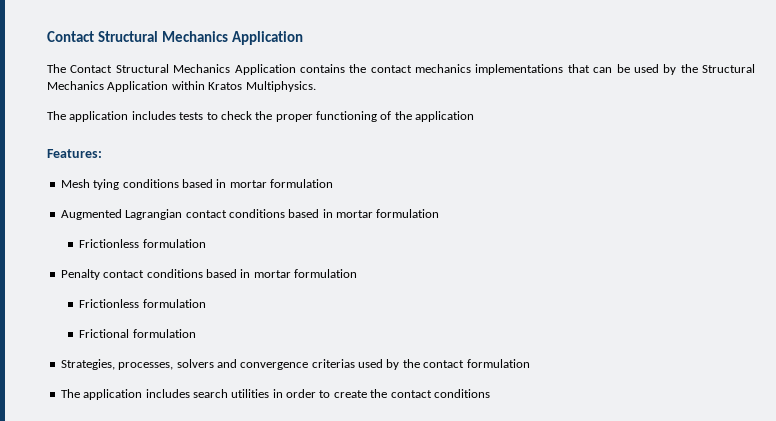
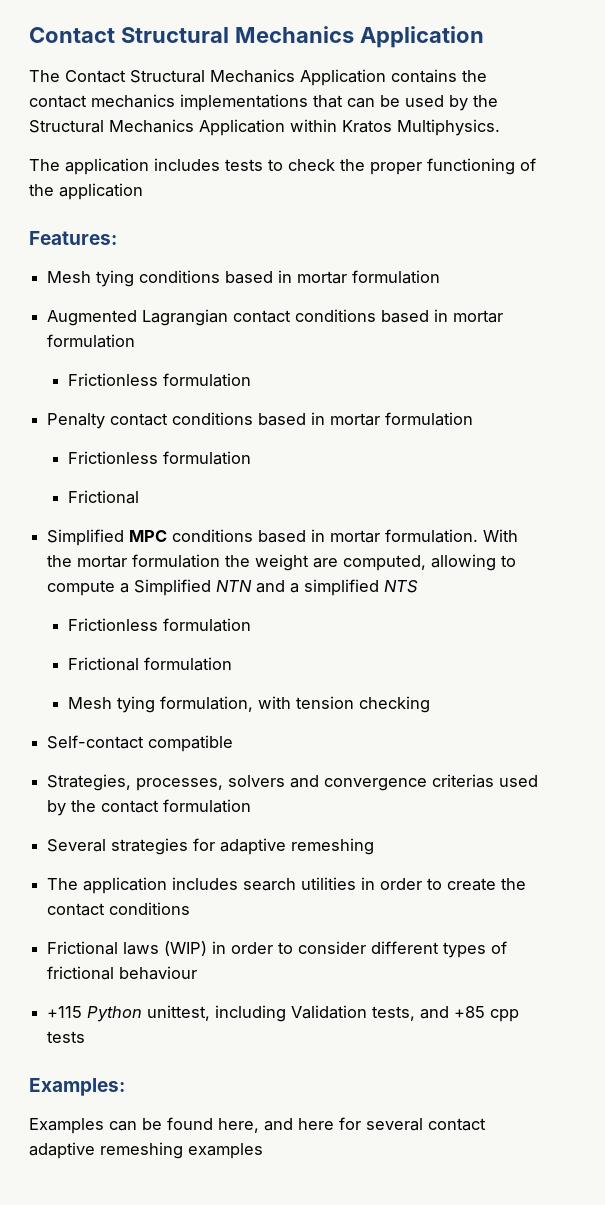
[132,329,196,338] formulation -> [47,529,519,546] [47,554,517,571] [47,579,419,596] [67,618,251,632] [67,657,232,671] [67,696,430,713] [47,735,234,752] // Simplified MPC conditions based in mortar formulation. With the mortar formulation the weight are computed, allowing to compute a Simplified NTN and a simplified NTS // Frictionless formulation // Frictional formulation // Mesh tying formulation, with tension checking // Self-contact compatible
(530, 363) none -> [47,838,375,855] // Several strategies for adaptive remeshing
(490, 393) none -> [47,941,508,958] [47,966,198,980] [47,1005,520,1022] [47,1031,86,1043] [29,1078,125,1096] [29,1117,486,1134] [29,1142,263,1159] // Frictional laws (WIP) in order to consider different types of frictional behaviour // +115 Python unittest, including Validation tests, and +85 cpp tests // Examples: // Examples can be found here, and here for several contact adaptive remeshing examples

